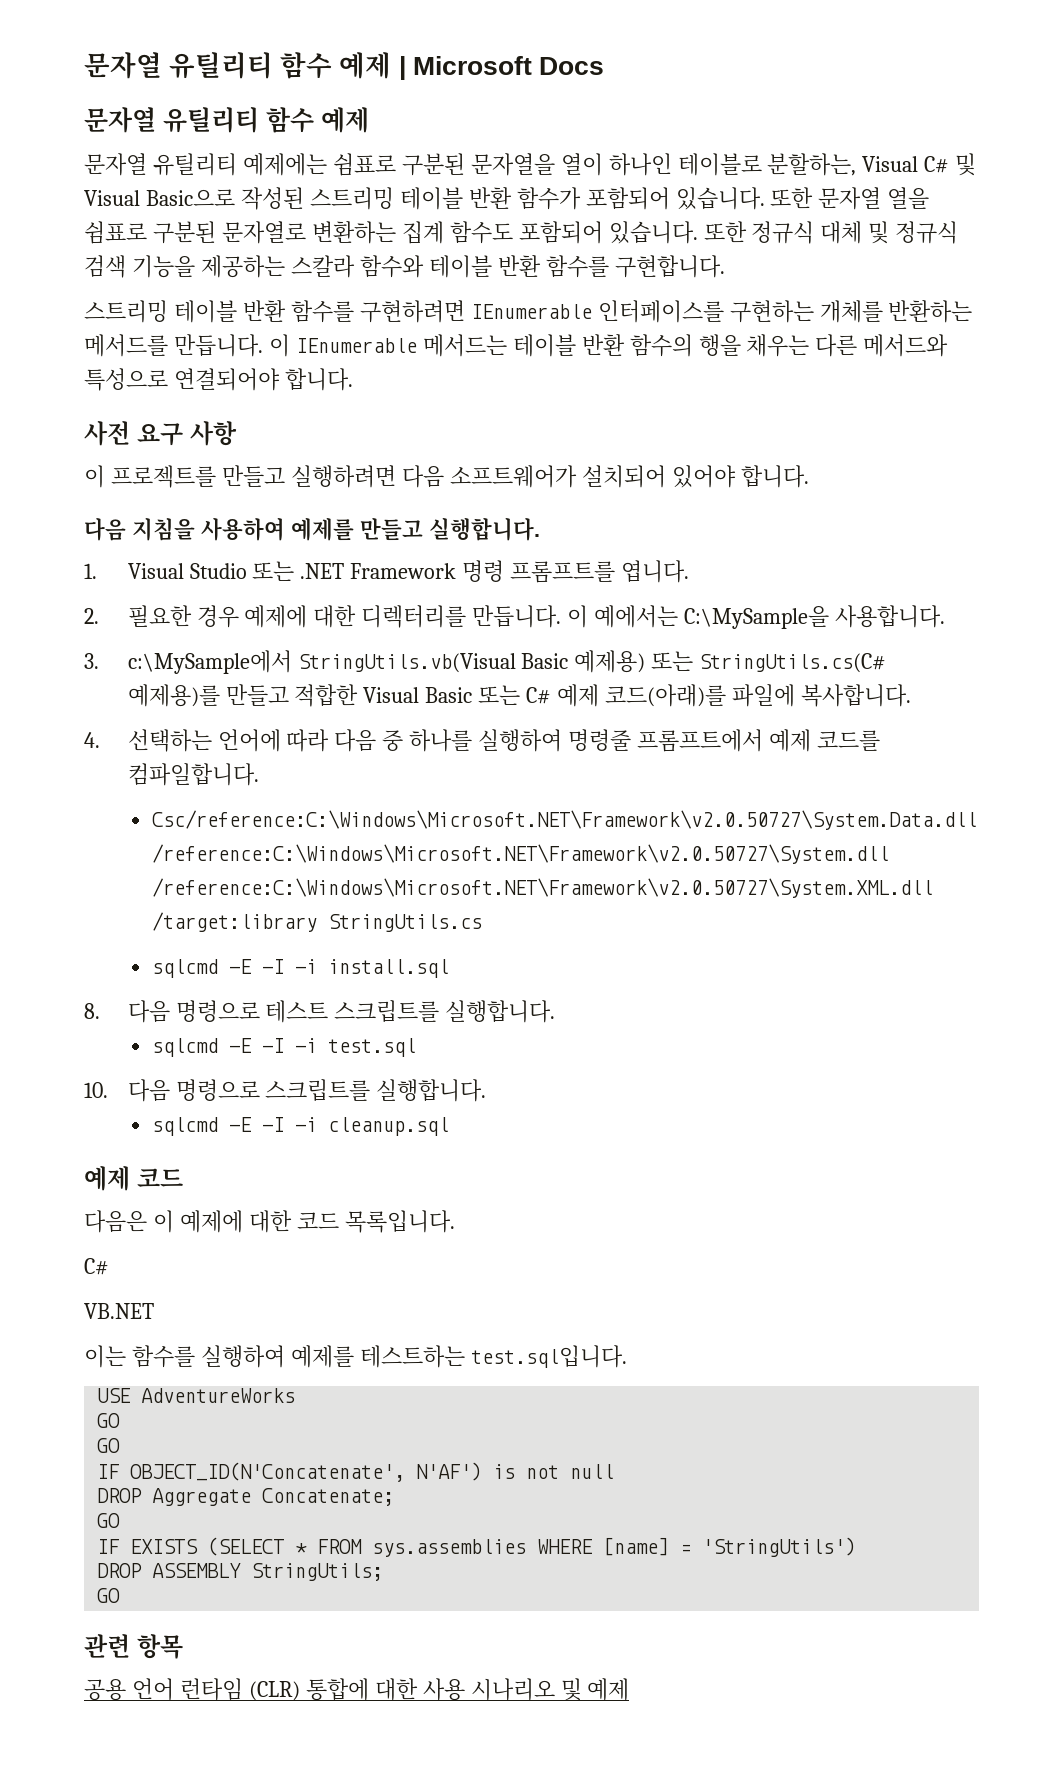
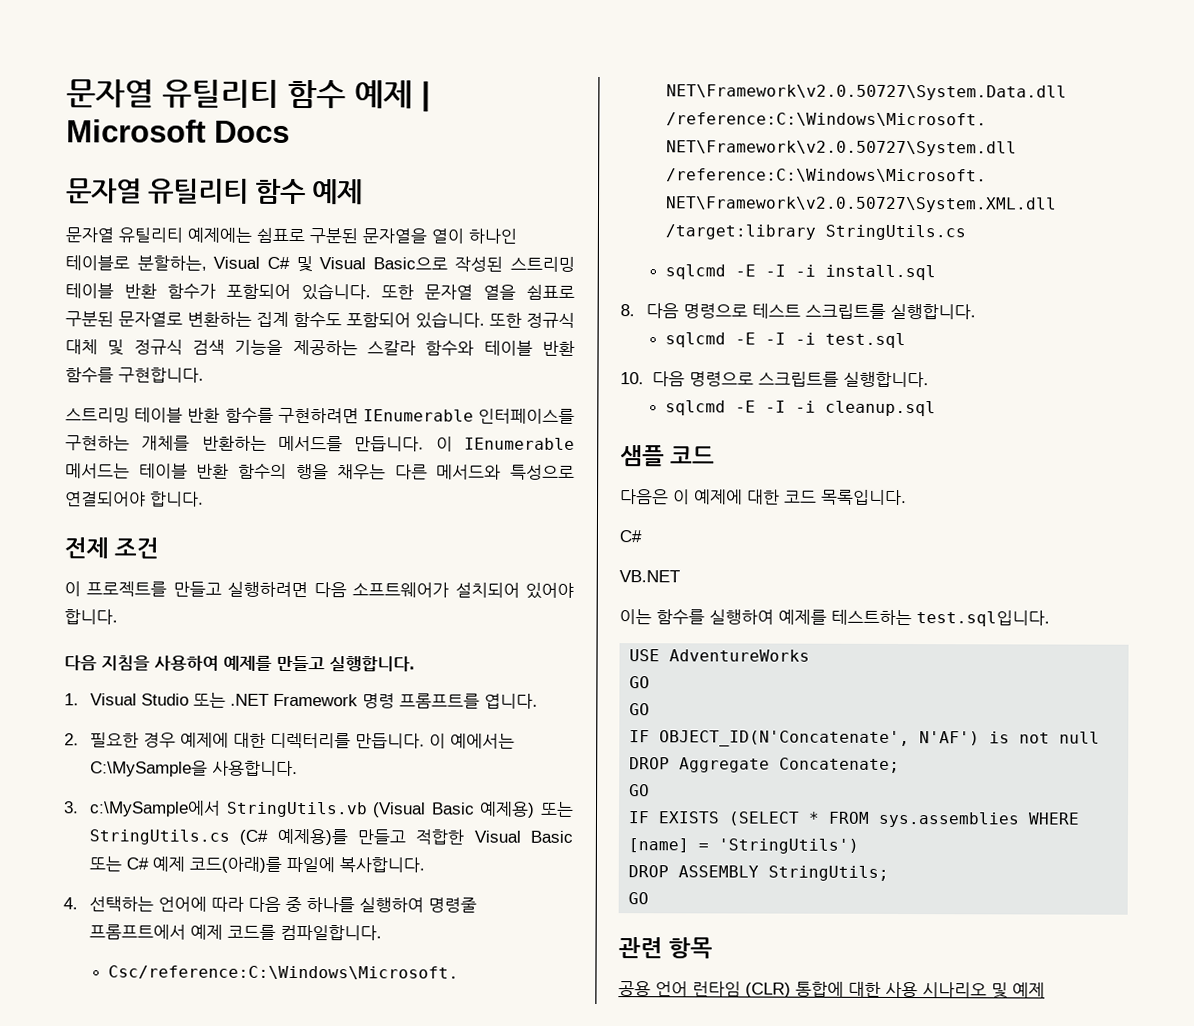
[84,421,237,446] 사전 요구 사항 -> [64,537,160,559] 전제 조건
[297,653,516,673] StringUtils.vb(Visual -> [225,801,427,818] StringUtils.vb (Visual
[699,653,887,673] StringUtils.cs(C# -> [89,829,269,845] StringUtils.cs (C#
[84,1166,130,1191] 예제 -> [620,445,665,467] 샘플

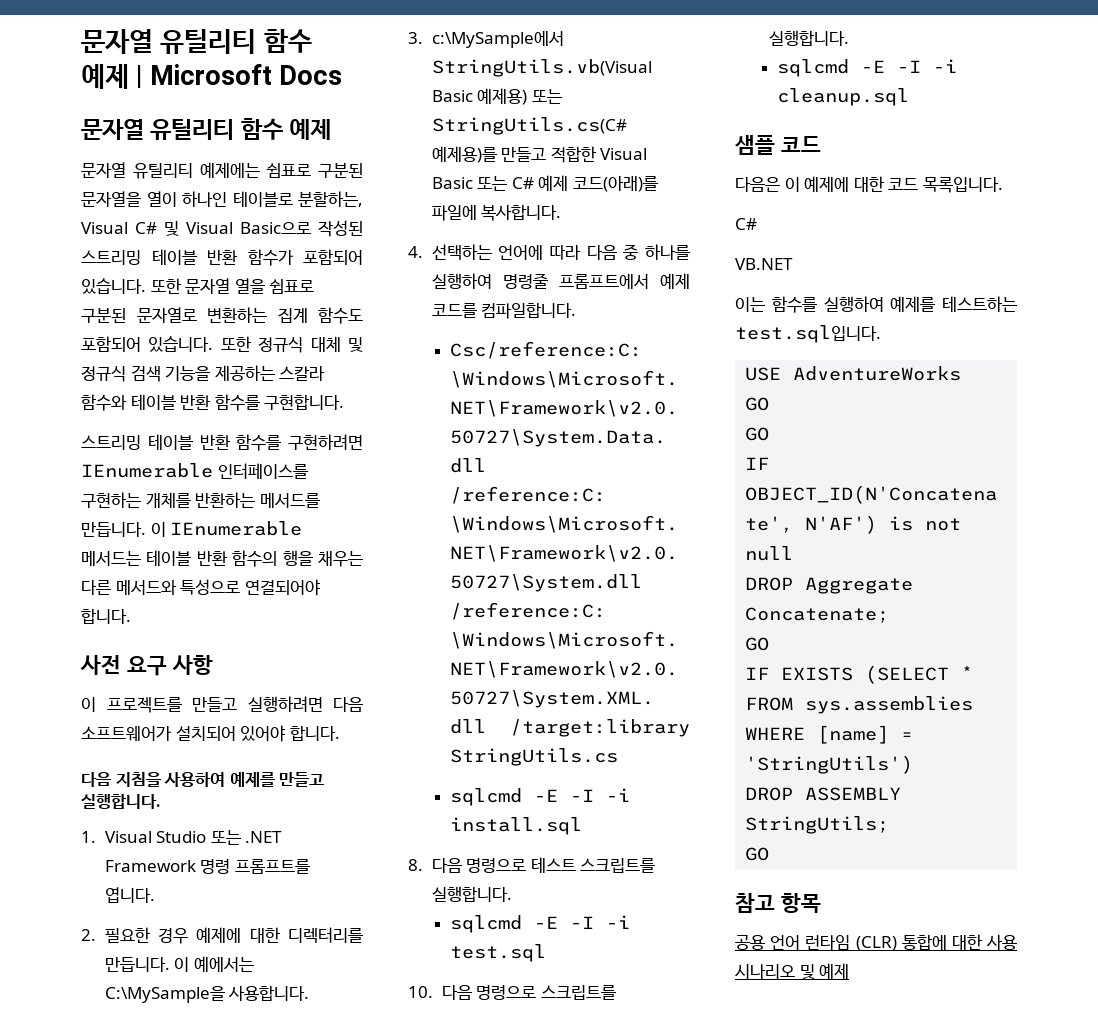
[64,537,160,559] 전제 조건 -> [80,655,213,676] 사전 요구 사항
[225,801,427,818] StringUtils.vb (Visual -> [431,59,652,77] StringUtils.vb(Visual
[89,829,269,845] StringUtils.cs (C# -> [431,117,627,135] StringUtils.cs(C#
[618,937,663,959] 관련 -> [735,893,775,913] 참고

